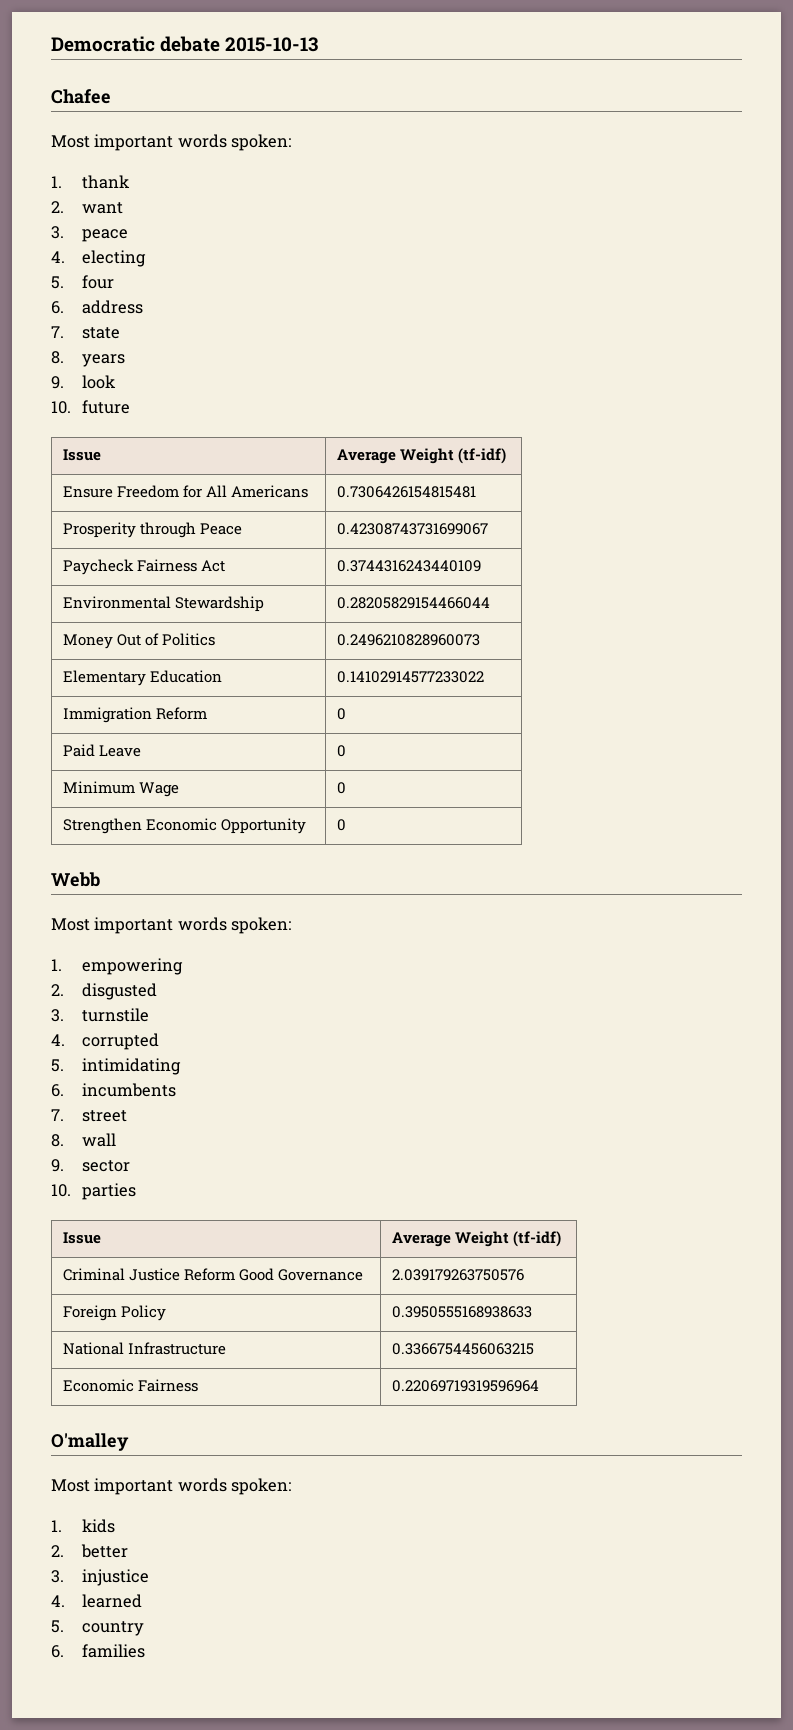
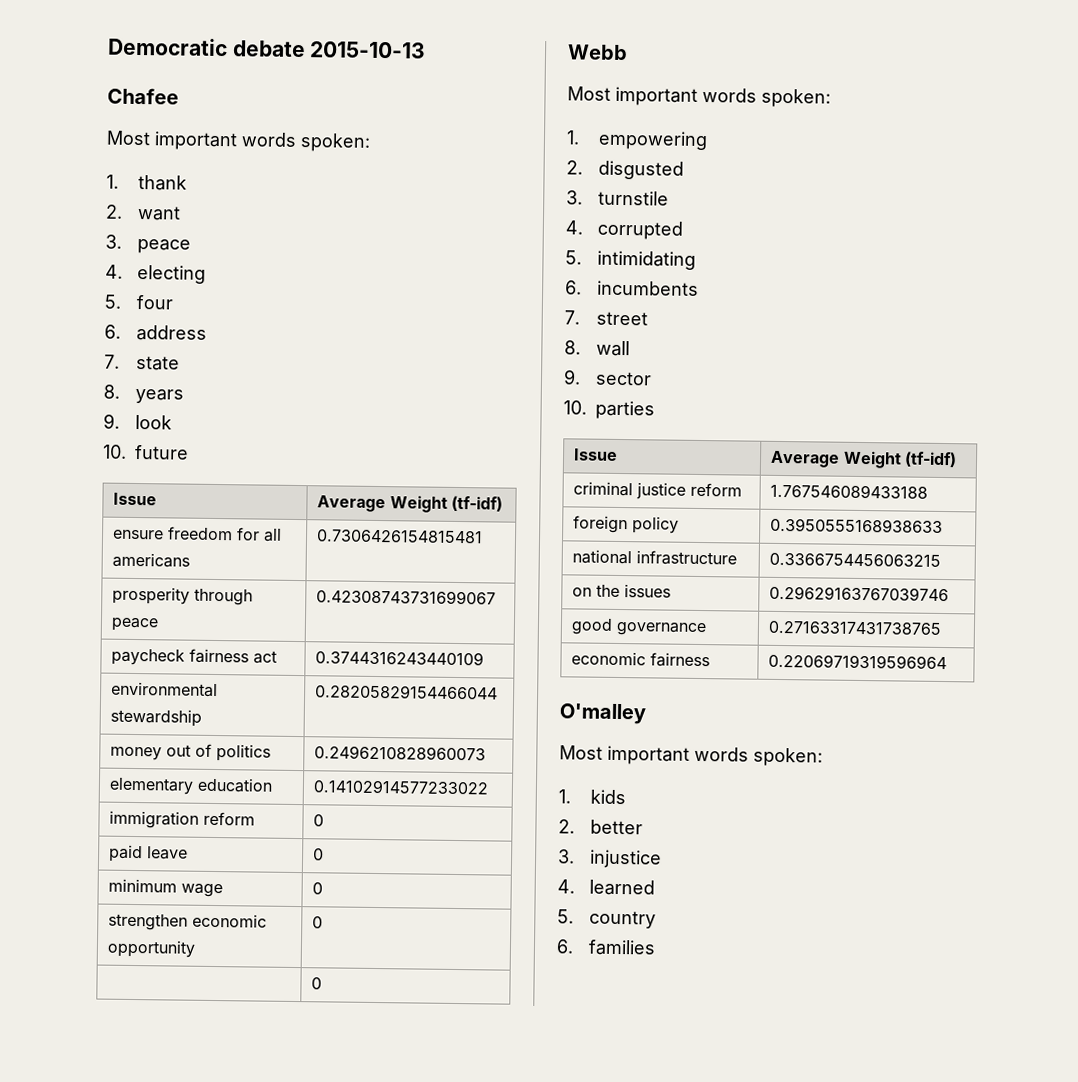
[62,485,308,498] [336,486,476,498] [62,522,242,538] [336,523,488,535] [62,559,225,575] Ensure Freedom for All Americans | 0.7306426154815481 // Prosperity through Peace | 0.42308743731699067 // Paycheck Fairness Act -> [112,526,283,542] [112,552,191,568] [316,529,484,544] [112,586,254,606] [111,617,160,632] [316,589,497,605] [111,648,278,666] ensure freedom for all americans | 0.7306426154815481 // prosperity through peace | 0.42308743731699067 // paycheck fairness act
[62,596,264,612] Environmental Stewardship -> [111,681,219,698] [110,708,203,727] environmental stewardship
[62,633,215,649] Money Out of Politics -> [110,743,272,762] money out of politics
[62,670,222,686] Elementary Education -> [109,777,274,795] elementary education
[62,707,207,723] [336,708,346,720] [62,744,141,757] [336,745,346,757] [62,781,179,797] [336,782,346,794] [62,818,306,834] Immigration Reform | 0 // Paid Leave | 0 // Minimum Wage | 0 // Strengthen Economic Opportunity -> [109,810,256,829] [313,814,325,827] [108,844,189,863] [313,848,325,861] [108,878,224,898] [312,882,324,895] [108,913,268,931] [107,939,197,958] [312,916,324,929] immigration reform | 0 // paid leave | 0 // minimum wage | 0 // strengthen economic opportunity | 0 //
[62,1268,363,1281] [391,1269,524,1281] [62,1305,166,1321] Criminal Justice Reform Good Governance | 2.039179263750576 // Foreign Policy -> [573,481,743,500] [770,483,929,499] [573,515,680,534] criminal justice reform | 1.767546089433188 // foreign policy
[62,1342,226,1355] National Infrastructure -> [572,549,738,566] national infrastructure
[62,1379,198,1392] Economic Fairness -> [572,584,672,598] [769,585,950,602] [571,618,707,637] [768,620,943,635] [571,651,711,668] on the issues | 0.29629163767039746 // good governance | 0.27163317431738765 // economic fairness

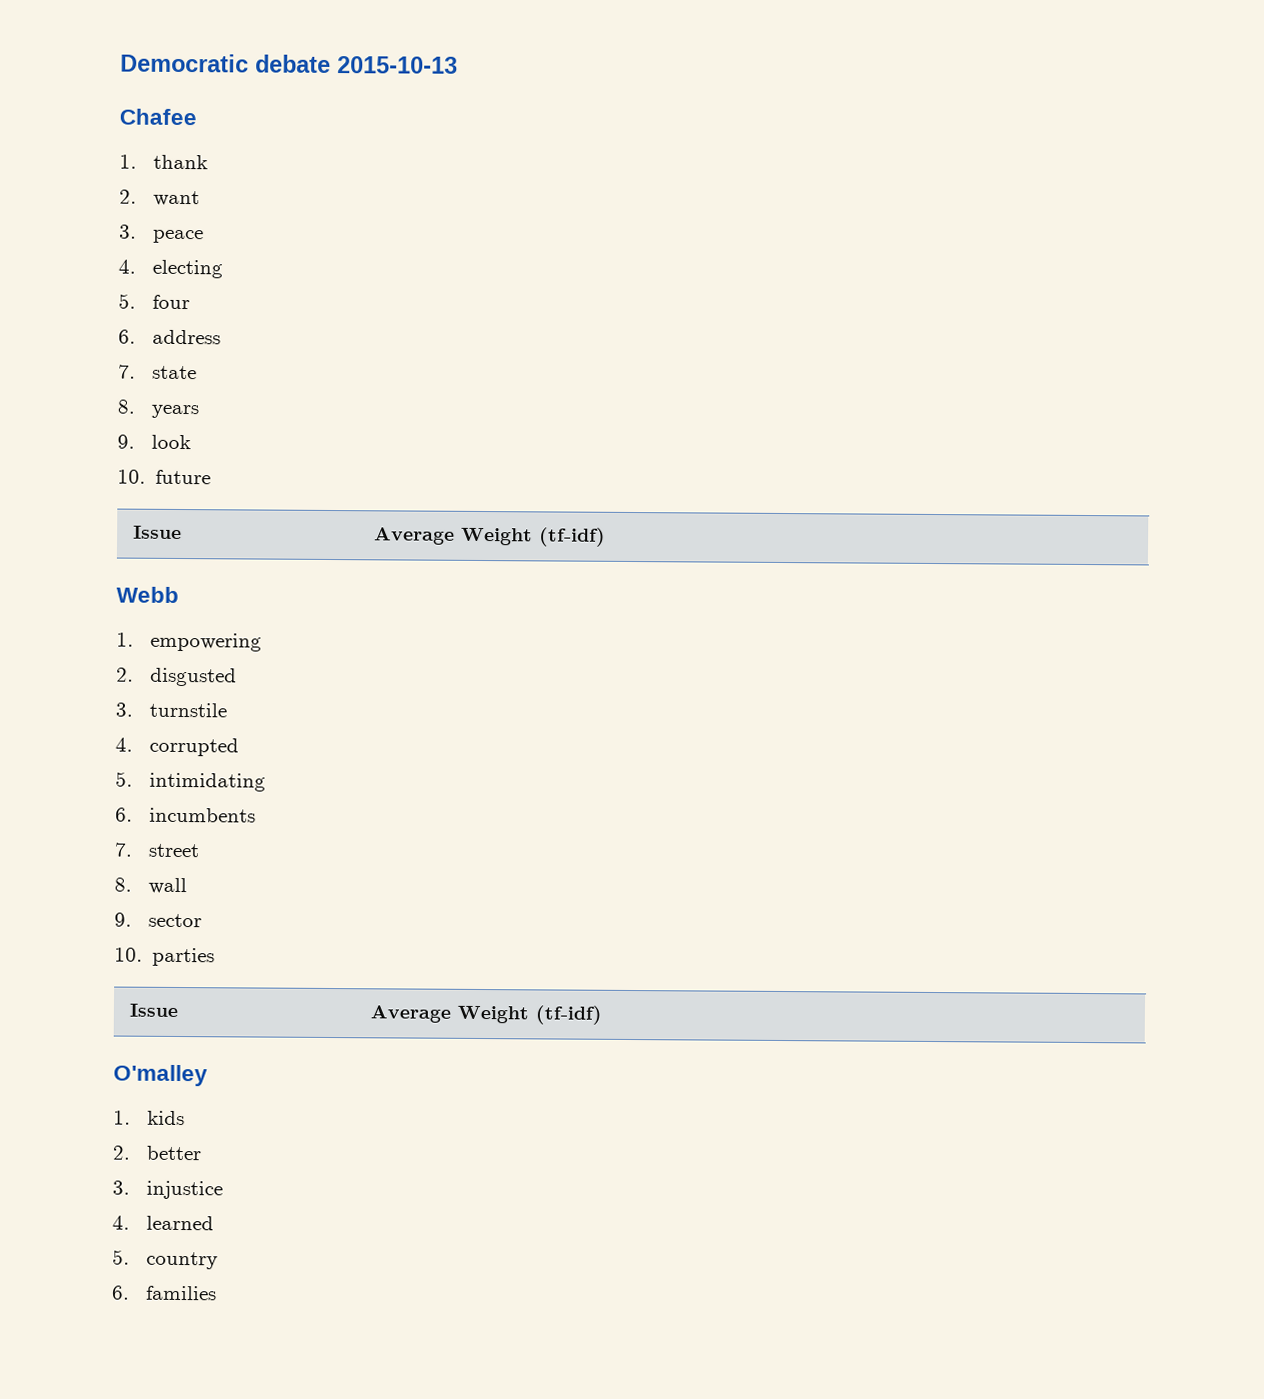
[106,130,371,152] // Most important words spoken: -> (197, 117) none
[112,526,283,542] [112,552,191,568] [316,529,484,544] [112,586,254,606] [111,617,160,632] [316,589,497,605] [111,648,278,666] [315,650,485,666] [111,681,219,698] [110,708,203,727] [315,684,499,700] [110,743,272,762] [314,745,487,761] [109,777,274,795] [313,779,490,795] [109,810,256,829] [313,814,325,827] [108,844,189,863] [313,848,325,861] [108,878,224,898] [312,882,324,895] [108,913,268,931] [107,939,197,958] [312,916,324,929] [311,977,323,990] [567,44,628,61] [567,86,831,108] // ensure freedom for all americans | 0.7306426154815481 // prosperity through peace | 0.42308743731699067 // paycheck fairness act | 0.3744316243440109 // environmental stewardship | 0.28205829154466044 // money out of politics | 0.2496210828960073 // elementary education | 0.14102914577233022 // immigration reform | 0 // paid leave | 0 // minimum wage | 0 // strengthen economic opportunity | 0 // | 0 // Webb // Most important words spoken: -> [116,586,179,603] // Webb
[573,481,743,500] [770,483,929,499] [573,515,680,534] [770,517,944,534] [572,549,738,566] [769,552,942,567] [572,584,672,598] [769,585,950,602] [571,618,707,637] [768,620,943,635] [571,651,711,668] [768,653,948,670] [559,703,646,725] [559,745,823,767] // criminal justice reform | 1.767546089433188 // foreign policy | 0.3950555168938633 // national infrastructure | 0.3366754456063215 // on the issues | 0.29629163767039746 // good governance | 0.27163317431738765 // economic fairness | 0.22069719319596964 // O'malley // Most important words spoken: -> [113,1064,208,1087] // O'malley

